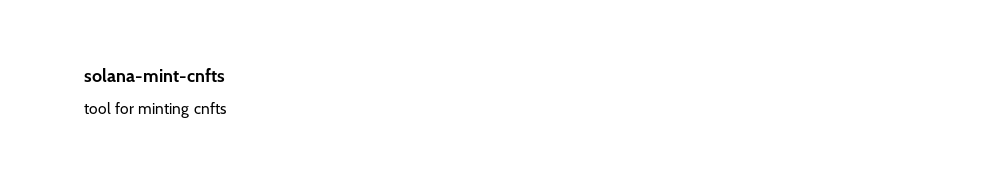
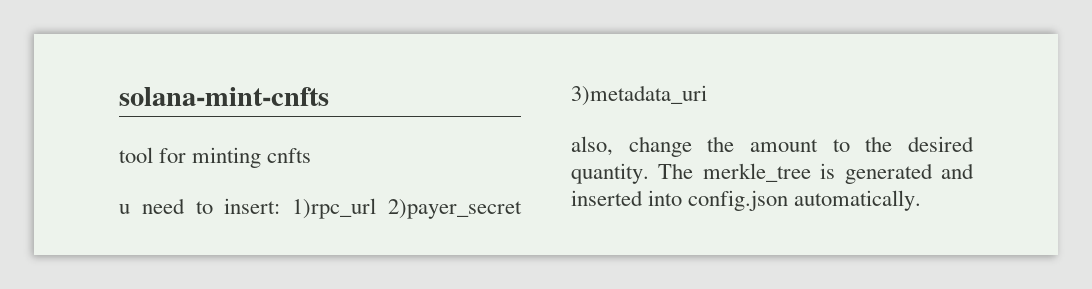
(226, 108) none -> [119,198,522,219] [571,85,707,106] [571,136,974,157] [571,163,974,184] [571,190,922,211] // u need to insert: 1)rpc_url 2)payer_secret 3)metadata_uri // also, change the amount to the desired quantity. The merkle_tree is generated and inserted into config.json automatically.

